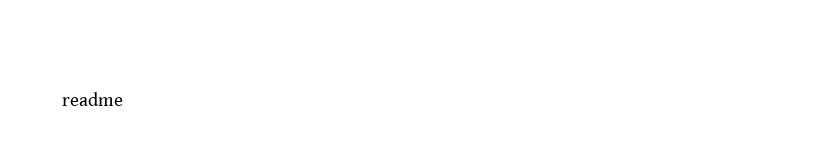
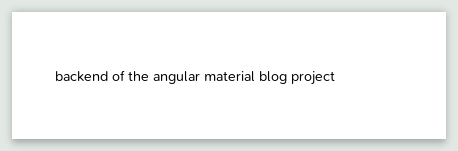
[62,92,123,106] readme -> [55,70,335,85] backend of the angular material blog project

